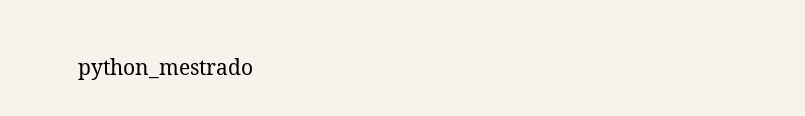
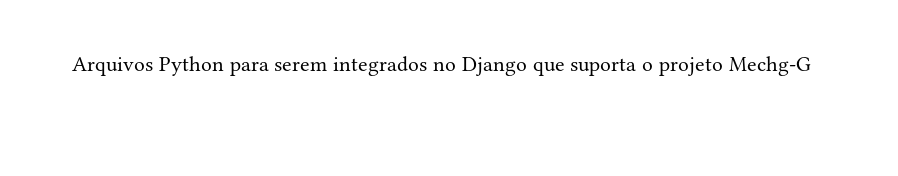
[78,58,253,80] python_mestrado -> [72,56,811,76] Arquivos Python para serem integrados no Django que suporta o projeto Mechg-G

